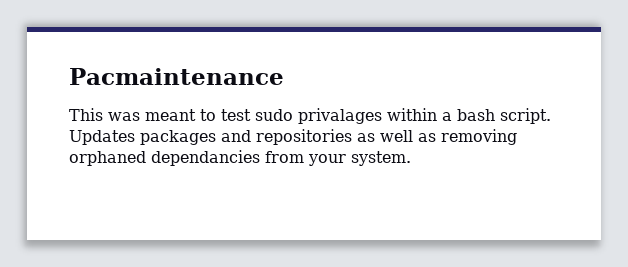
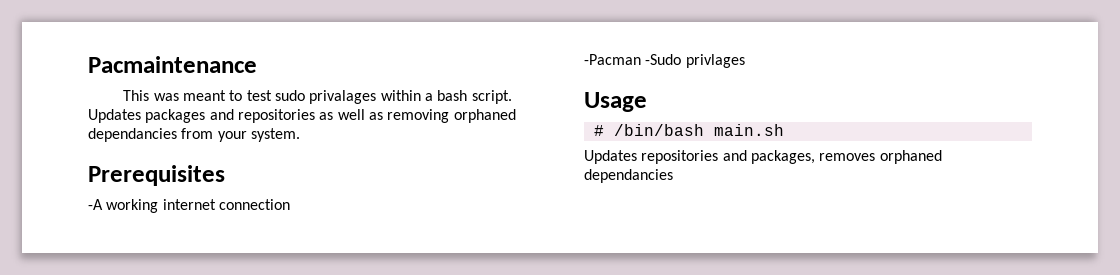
(411, 158) none -> [88,165,225,186] [88,199,290,213] [584,54,745,68] [584,92,647,112] [593,124,784,136] [584,150,942,164] [584,169,673,183] // Prerequisites // -A working internet connection // -Pacman -Sudo privlages // Usage // # /bin/bash main.sh // Updates repositories and packages, removes orphaned dependancies

